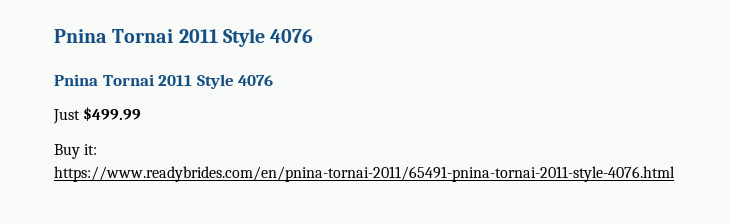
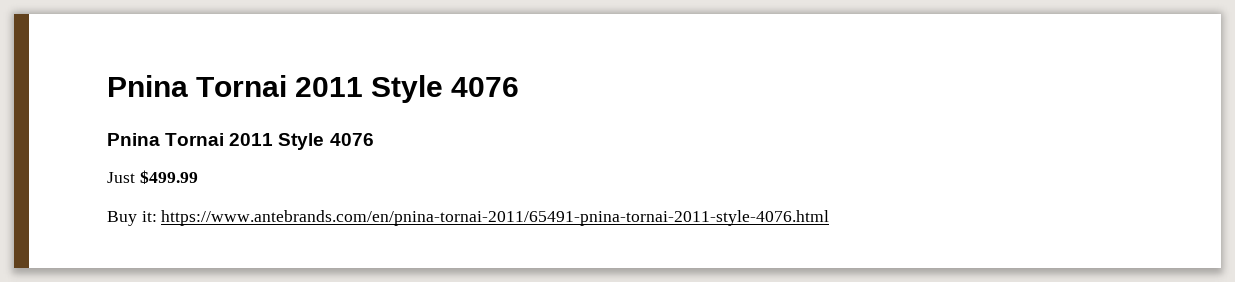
[54,166,675,182] https://www.readybrides.com/en/pnina-tornai-2011/65491-pnina-tornai-2011-style-4076.html -> [161,210,830,226] https://www.antebrands.com/en/pnina-tornai-2011/65491-pnina-tornai-2011-style-4076.html

